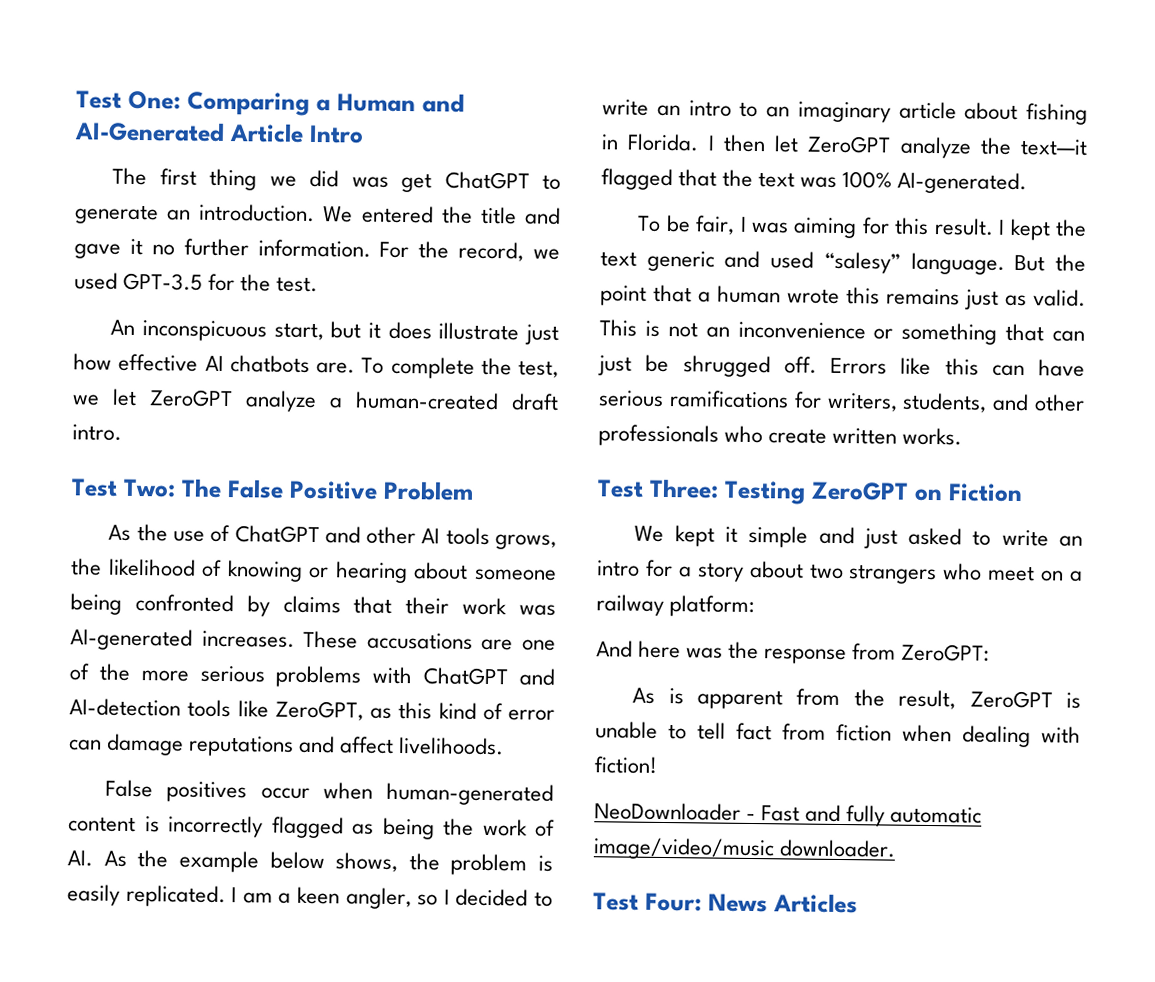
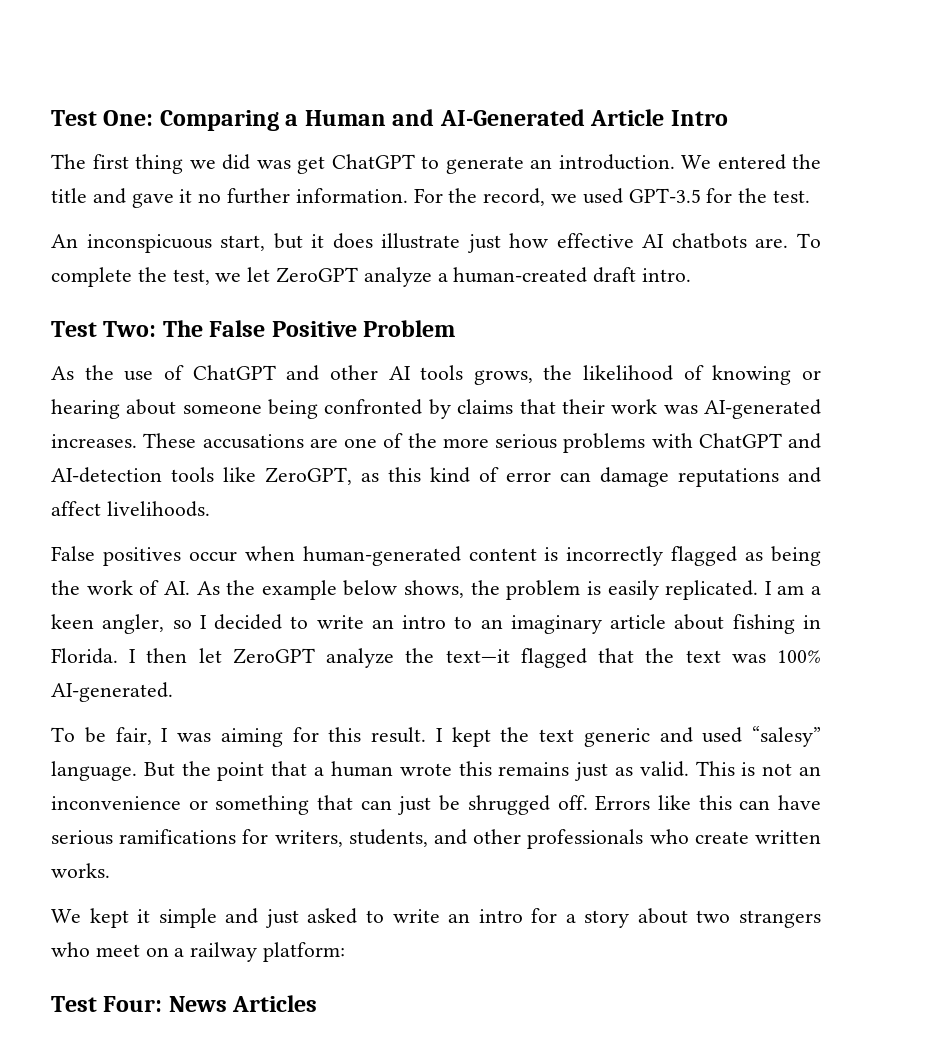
[597,478,1023,505] // Test Three: Testing ZeroGPT on Fiction -> (110, 870) none
[596,640,991,665] [632,687,1081,710] [595,721,1081,748] [594,756,657,774] [594,802,983,827] [593,837,897,861] // And here was the response from ZeroGPT: // As is apparent from the result, ZeroGPT is unable to tell fact from fiction when dealing with fiction! // NeoDownloader - Fast and fully automatic image/video/music downloader. -> (346, 952) none

